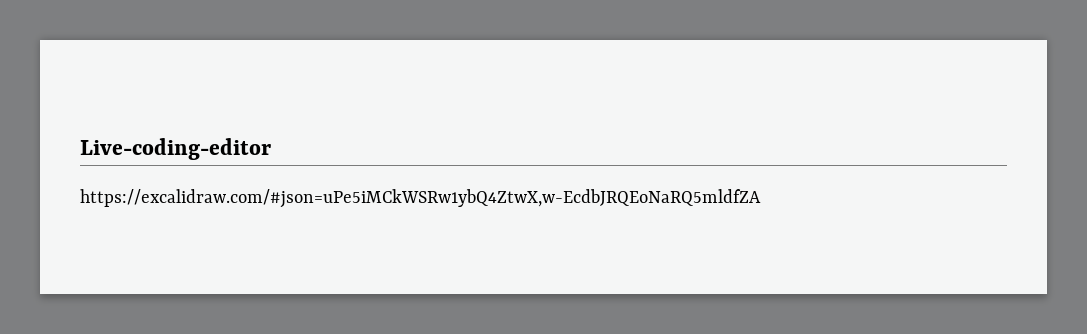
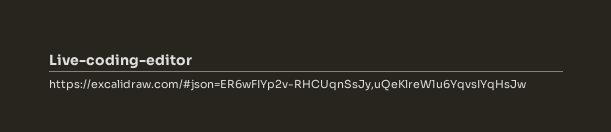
[80,189,761,208] https://excalidraw.com/#json=uPe5iMCkWSRw1ybQ4ZtwX,w-EcdbJRQEoNaRQ5mldfZA -> [49,79,526,91] https://excalidraw.com/#json=ER6wFIYp2v-RHCUqnSsJy,uQeKlreW1u6YqvsIYqHsJw

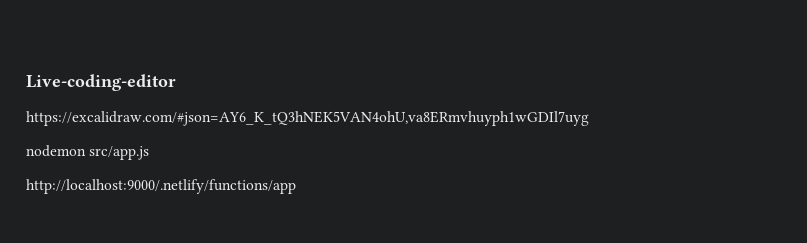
[49,79,526,91] https://excalidraw.com/#json=ER6wFIYp2v-RHCUqnSsJy,uQeKlreW1u6YqvsIYqHsJw -> [26,111,589,126] [26,145,150,160] [26,179,296,194] https://excalidraw.com/#json=AY6_K_tQ3hNEK5VAN4ohU,va8ERmvhuyph1wGDIl7uyg // nodemon src/app.js // http://localhost:9000/.netlify/functions/app

